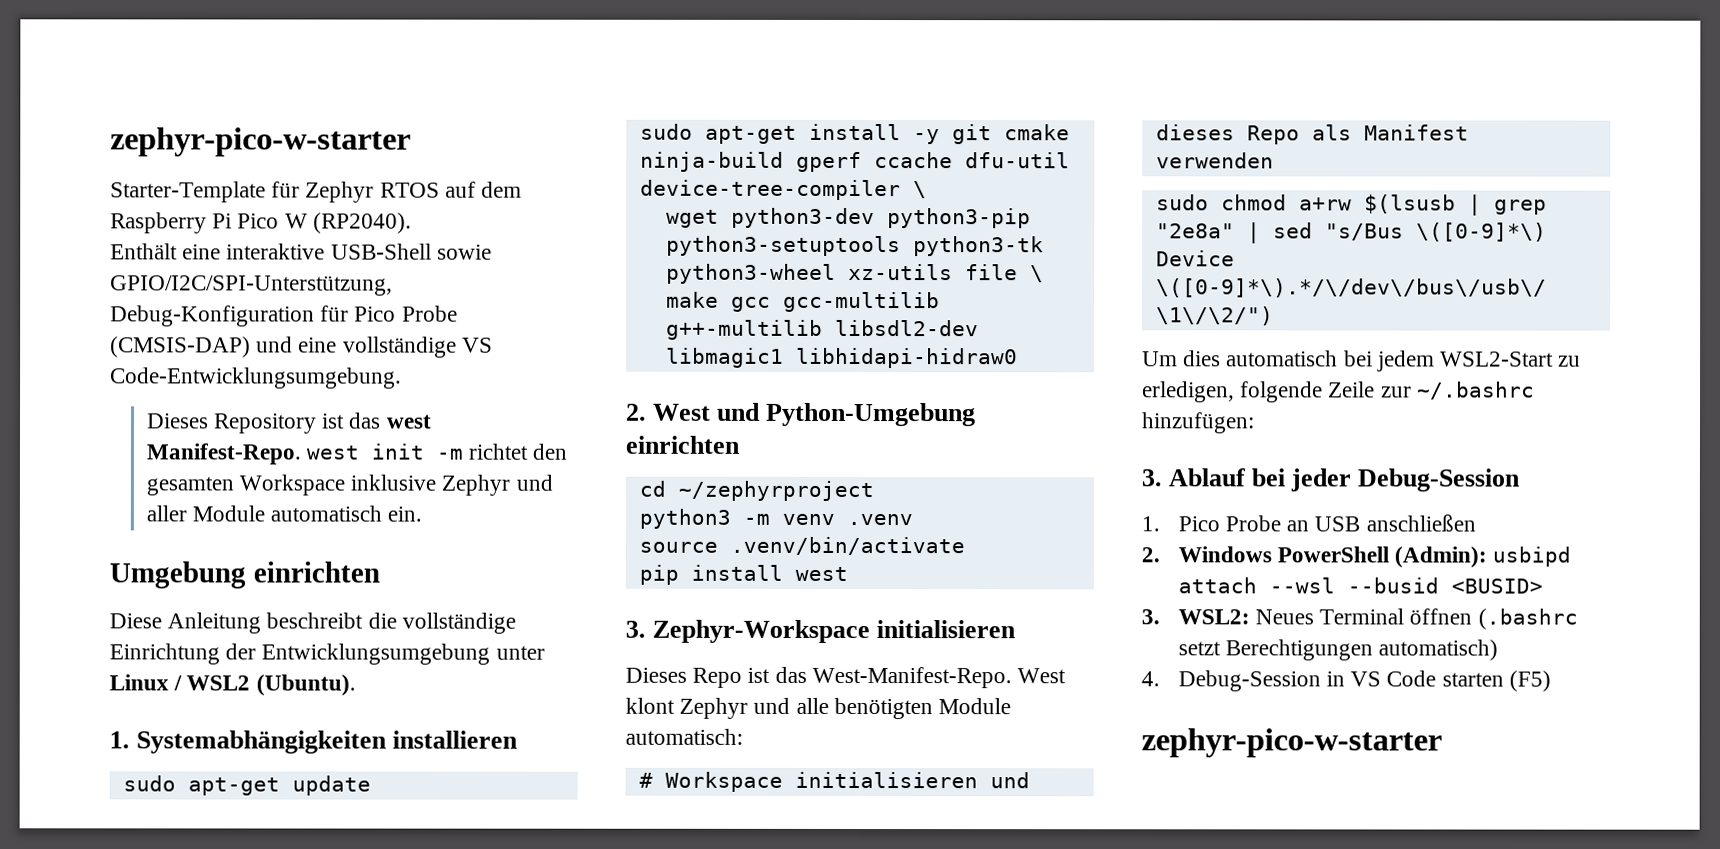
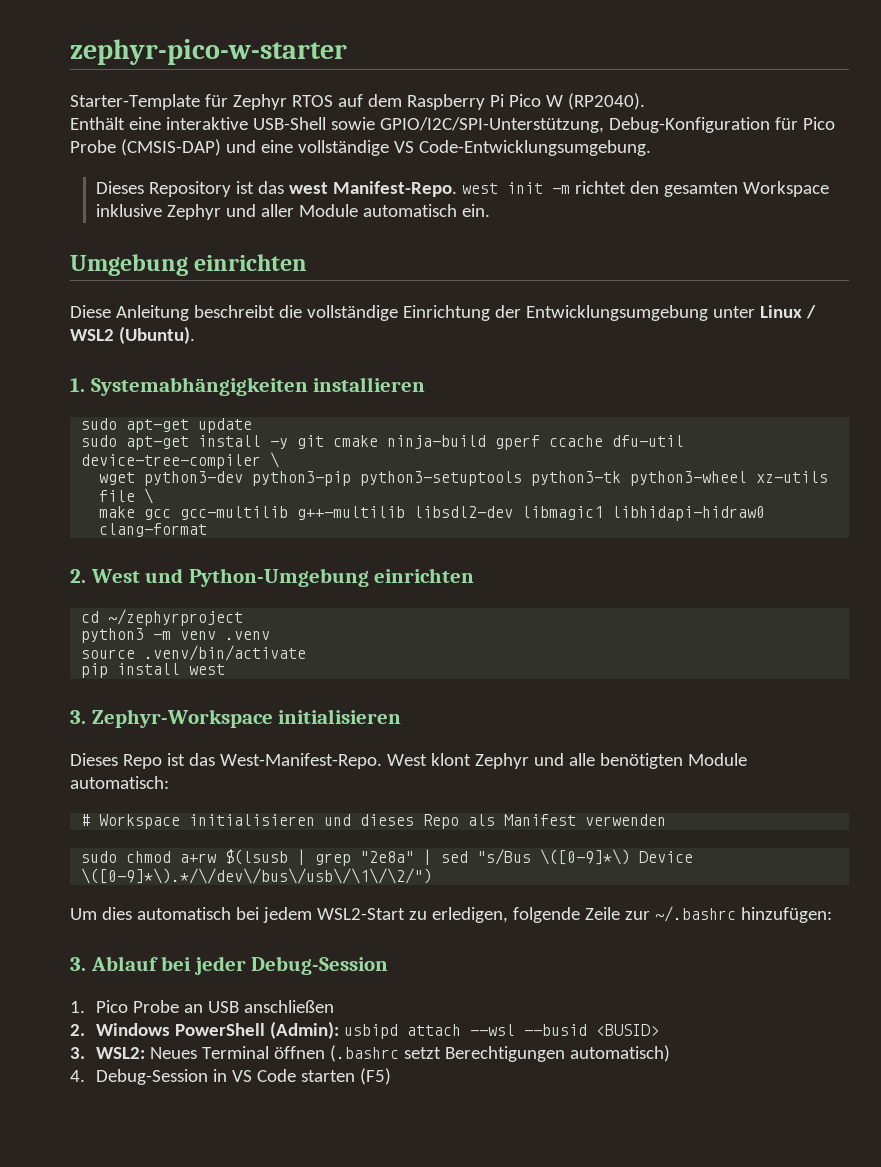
(1018, 358) none -> [99,523,208,537] clang-format
[1141,728,1442,758] // zephyr-pico-w-starter -> (392, 1076) none

